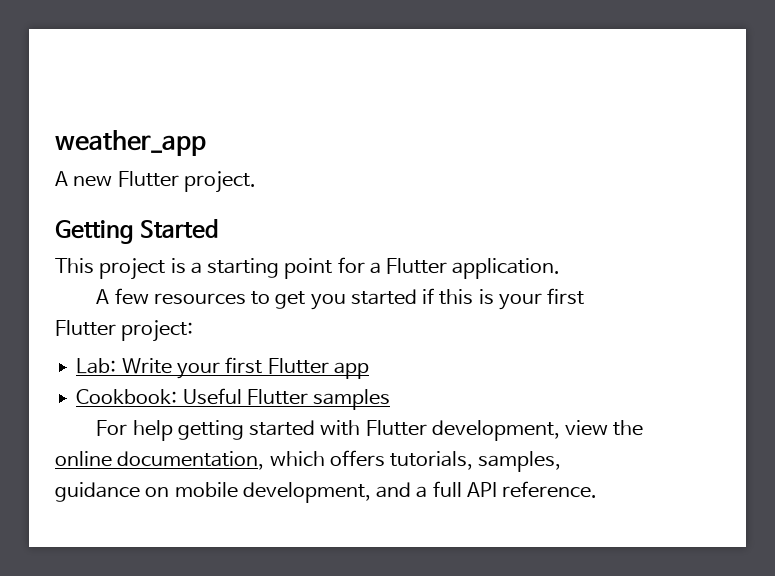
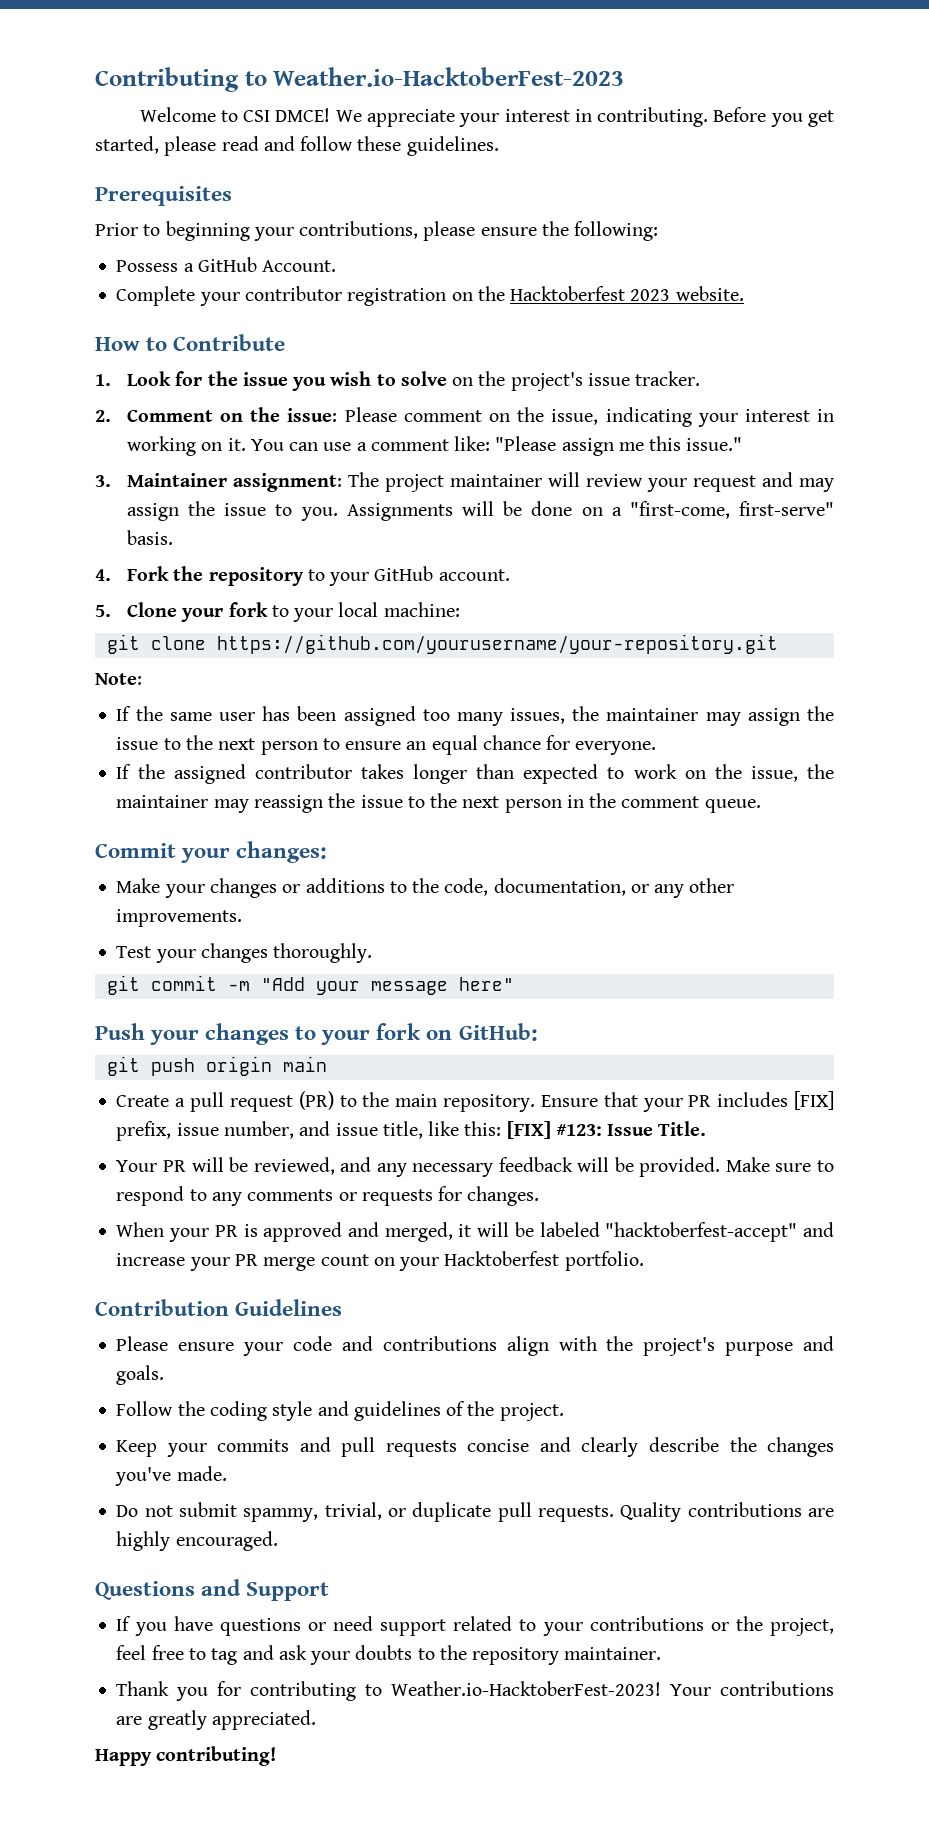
[55,130,206,156] [55,171,256,193] [55,219,220,244] [55,257,561,280] [96,288,585,310] [55,320,194,342] [76,357,369,379] [76,388,391,410] [96,420,644,441] [55,450,562,472] [55,481,598,503] weather_app // A new Flutter project. // Getting Started // This project is a starting point for a Flutter application. // A few resources to get you started if this is your first Flutter project: // Lab: Write your first Flutter app // Cookbook: Useful Flutter samples // For help getting started with Flutter development, view the online documentation, which offers tutorials, samples, guidance on mobile development, and a full API reference. -> [95,67,625,92] [139,107,835,127] [95,136,499,156] [95,186,232,206] [95,221,659,241] [116,257,337,272] [116,286,744,306] [95,334,286,351] [95,371,701,391] [95,407,834,427] [126,436,743,456] [95,472,834,492] [126,501,834,521] [126,530,173,545] [95,566,510,586] [95,602,460,622] [106,634,778,654] [95,673,142,685] [116,706,834,726] [116,735,657,755] [116,764,834,784] [116,793,761,813] [95,841,328,863] [116,878,735,898] [116,909,243,927] [116,943,373,963] [106,975,514,995] [95,1023,538,1045] [106,1056,327,1076] [116,1091,834,1112] [116,1121,707,1141] [116,1157,834,1177] [116,1186,540,1206] [116,1222,834,1242] [116,1251,644,1271] [95,1299,343,1316] [116,1336,835,1356] [116,1365,165,1385] [116,1401,564,1421] [116,1437,834,1457] [115,1466,227,1486] [116,1502,835,1522] [116,1531,278,1551] [95,1579,330,1601] [116,1616,834,1636] [116,1645,662,1665] [116,1681,834,1701] [116,1710,316,1730] [95,1746,277,1766] Contributing to Weather.io-HacktoberFest-2023 // Welcome to CSI DMCE! We appreciate your interest in contributing. Before you get started, please read and follow these guidelines. // Prerequisites // Prior to beginning your contributions, please ensure the following: // Possess a GitHub Account. // Complete your contributor registration on the Hacktoberfest 2023 website. // How to Contribute // 1. Look for the issue you wish to solve on the project's issue tracker. // 2. Comment on the issue: Please comment on the issue, indicating your interest in working on it. You can use a comment like: "Please assign me this issue." // 3. Maintainer assignment: The project maintainer will review your request and may assign the issue to you. Assignments will be done on a "first-come, first-serve" basis. // 4. Fork the repository to your GitHub account. // 5. Clone your fork to your local machine: // git clone https://github.com/yourusername/your-repository.git // Note: // If the same user has been assigned too many issues, the maintainer may assign the issue to the next person to ensure an equal chance for everyone. // If the assigned contributor takes longer than expected to work on the issue, the maintainer may reassign the issue to the next person in the comment queue. // Commit your changes: // Make your changes or additions to the code, documentation, or any other improvements. // Test your changes thoroughly. // git commit -m "Add your message here" // Push your changes to your fork on GitHub: // git push origin main // Create a pull request (PR) to the main repository. Ensure that your PR includes [FIX] prefix, issue number, and issue title, like this: [FIX] #123: Issue Title. // Your PR will be reviewed, and any necessary feedback will be provided. Make sure to respond to any comments or requests for changes. // When your PR is approved and merged, it will be labeled "hacktoberfest-accept" and increase your PR merge count on your Hacktoberfest portfolio. // Contribution Guidelines // Please ensure your code and contributions align with the project's purpose and goals. // Follow the coding style and guidelines of the project. // Keep your commits and pull requests concise and clearly describe the changes you've made. // Do not submit spammy, trivial, or duplicate pull requests. Quality contributions are highly encouraged. // Questions and Support // If you have questions or need support related to your contributions or the project, feel free to tag and ask your doubts to the repository maintainer. // Thank you for contributing to Weather.io-HacktoberFest-2023! Your contributions are greatly appreciated. // Happy contributing!

